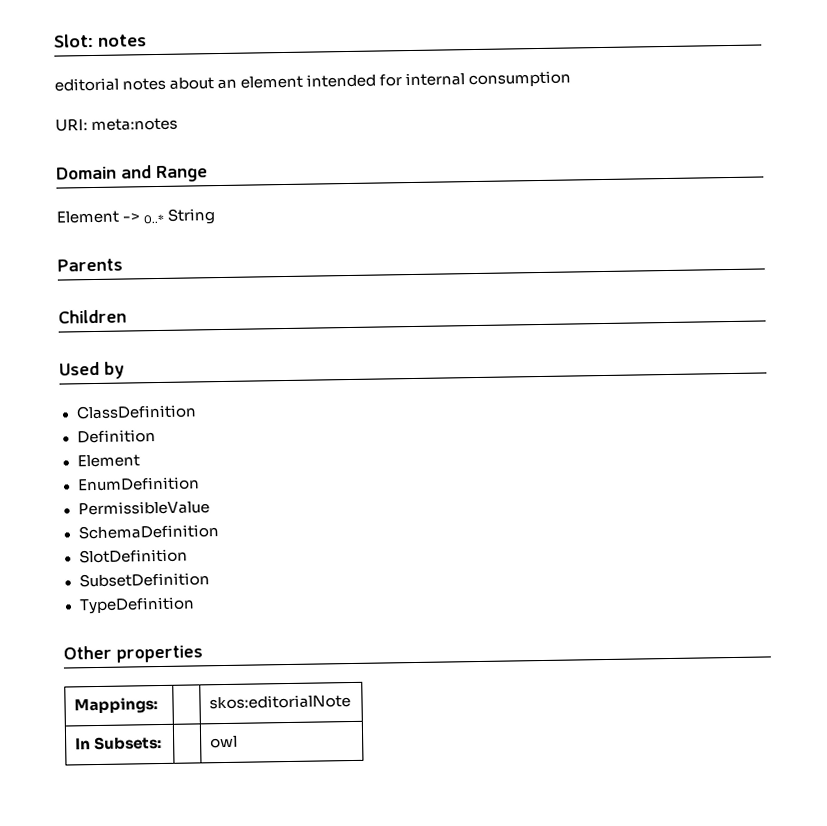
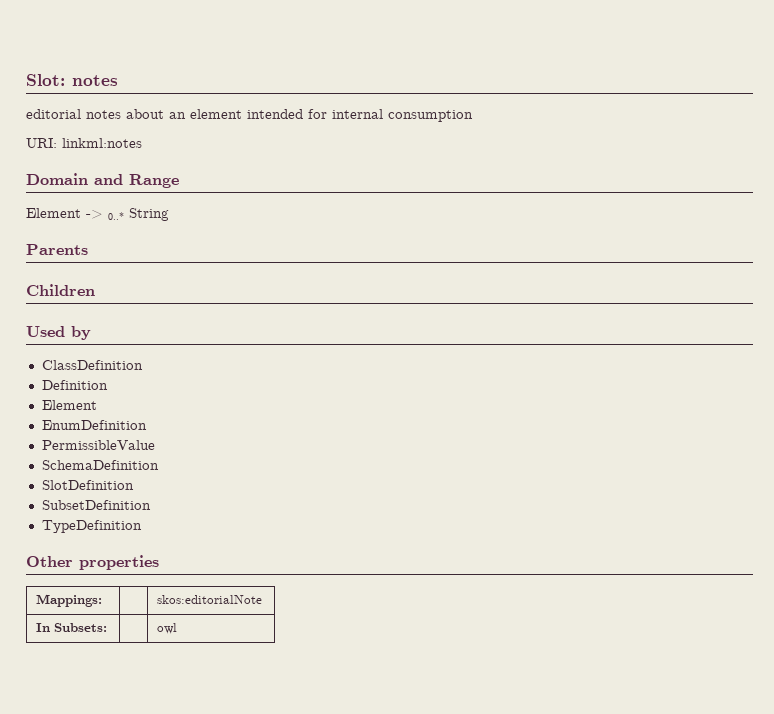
[91,117,179,132] meta:notes -> [62,138,142,148] linkml:notes

